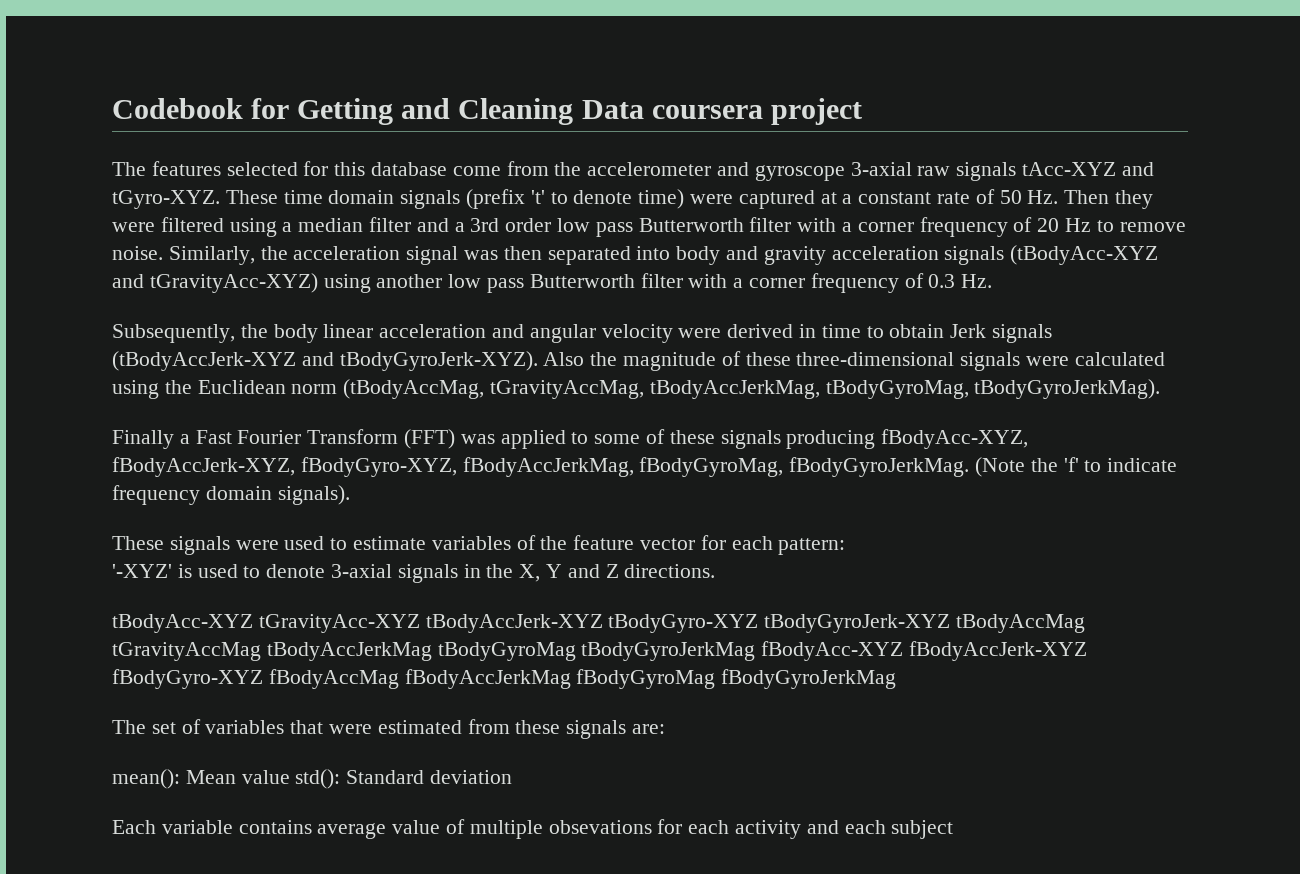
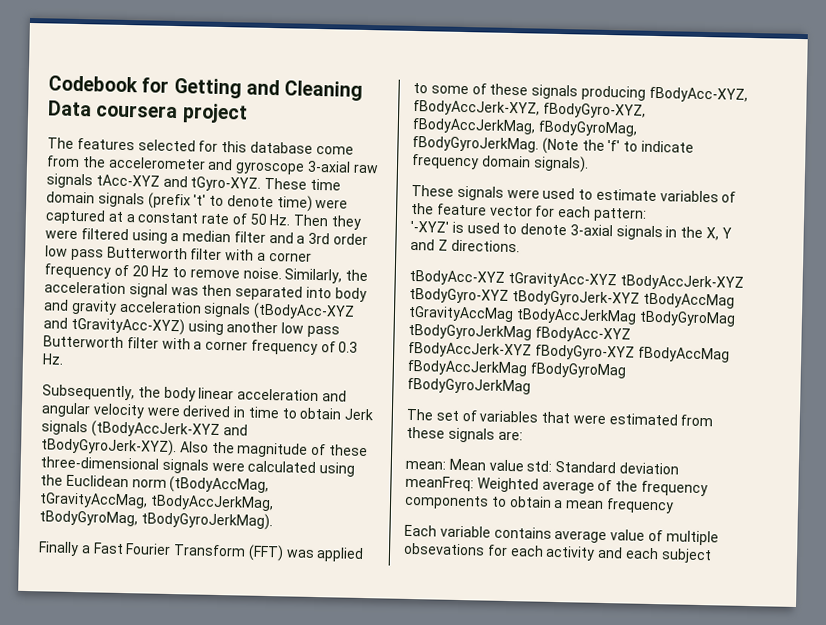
[112,769,180,789] mean(): -> [405,460,446,470] mean:
[295,769,341,789] std(): -> [526,460,553,472] std:
(513, 777) none -> [405,475,708,497] [404,494,674,514] meanFreq: Weighted average of the frequency components to obtain a mean frequency

